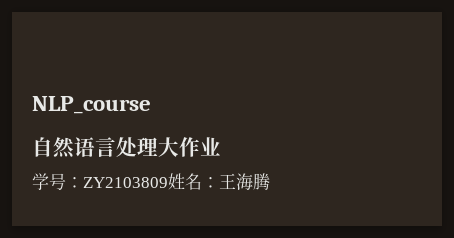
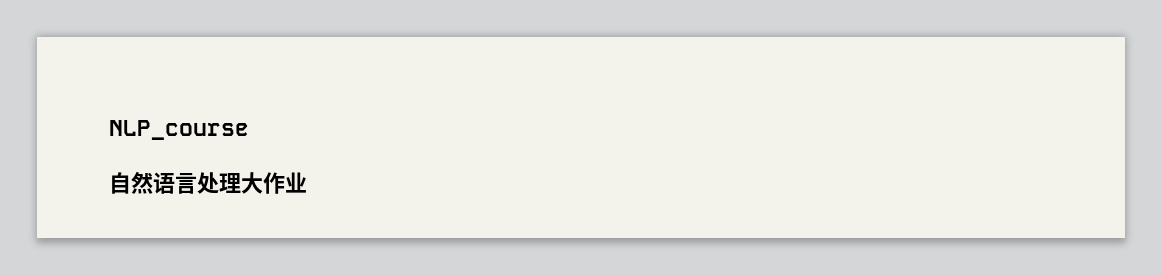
[32,173,270,191] // 学号：ZY2103809姓名：王海腾 -> (307, 182) none

